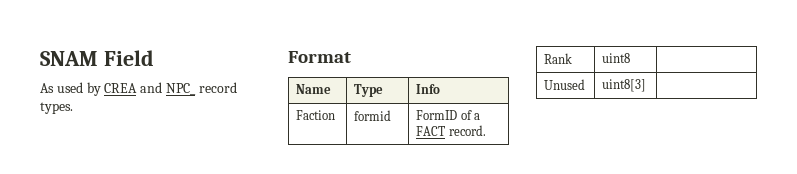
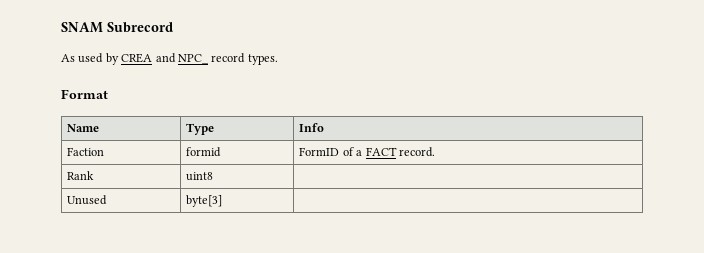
[103,50,154,66] Field -> [107,22,173,33] Subrecord
[602,79,647,92] uint8[3] -> [186,195,223,207] byte[3]

